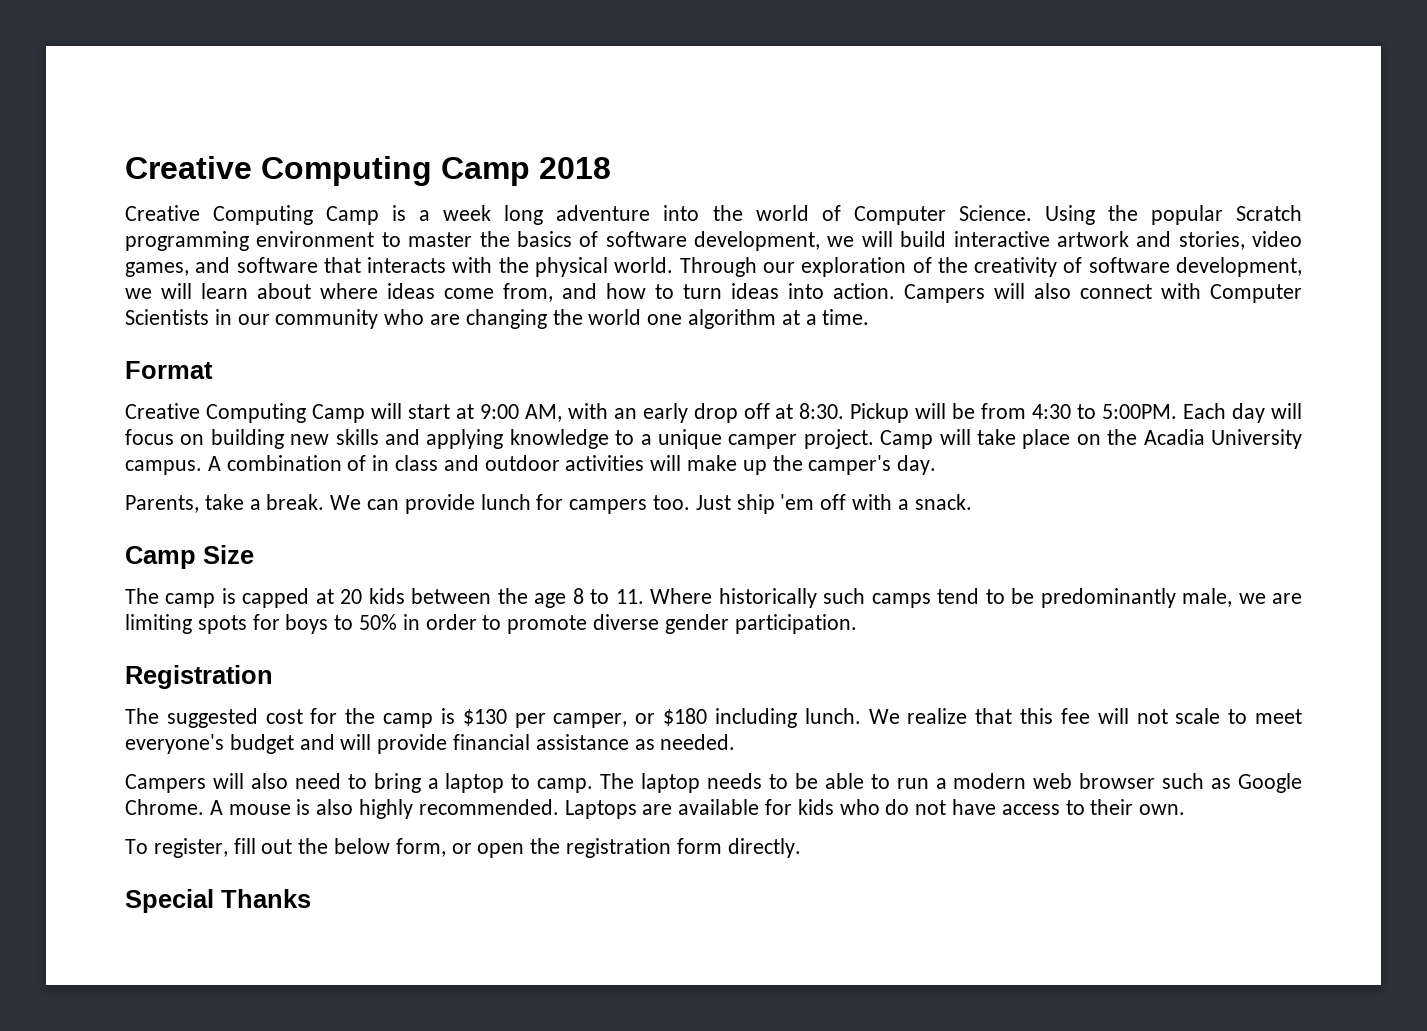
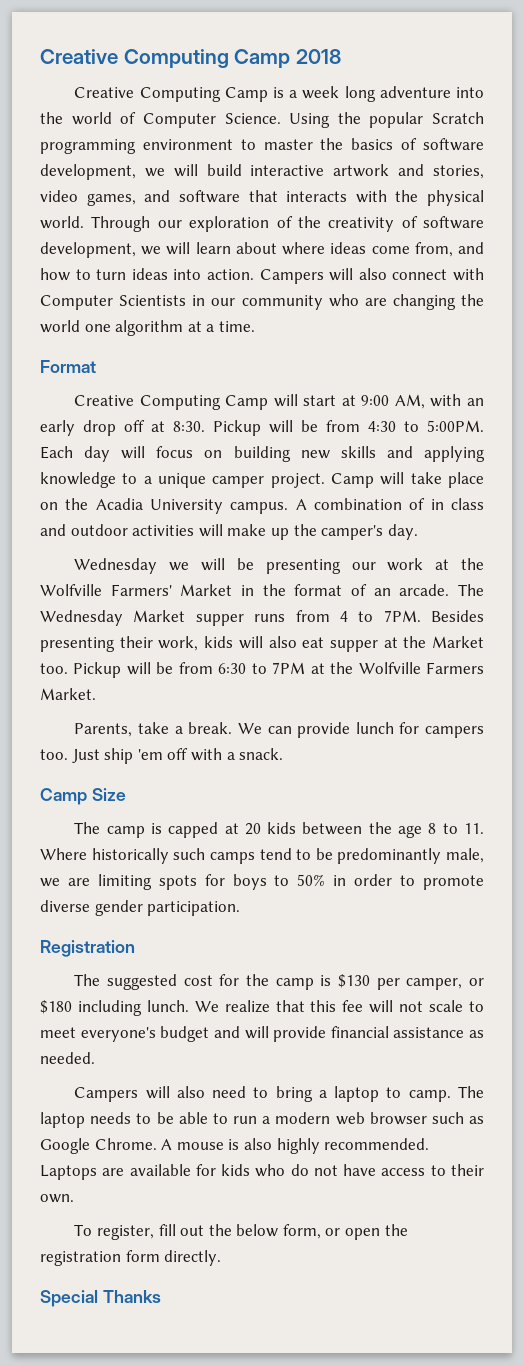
(937, 465) none -> [74,558,484,574] [40,584,485,596] [40,610,484,626] [40,636,484,652] [40,662,484,678] [40,688,96,700] // Wednesday we will be presenting our work at the Wolfville Farmers' Market in the format of an arcade. The Wednesday Market supper runs from 4 to 7PM. Besides presenting their work, kids will also eat supper at the Market too. Pickup will be from 6:30 to 7PM at the Wolfville Farmers Market.

